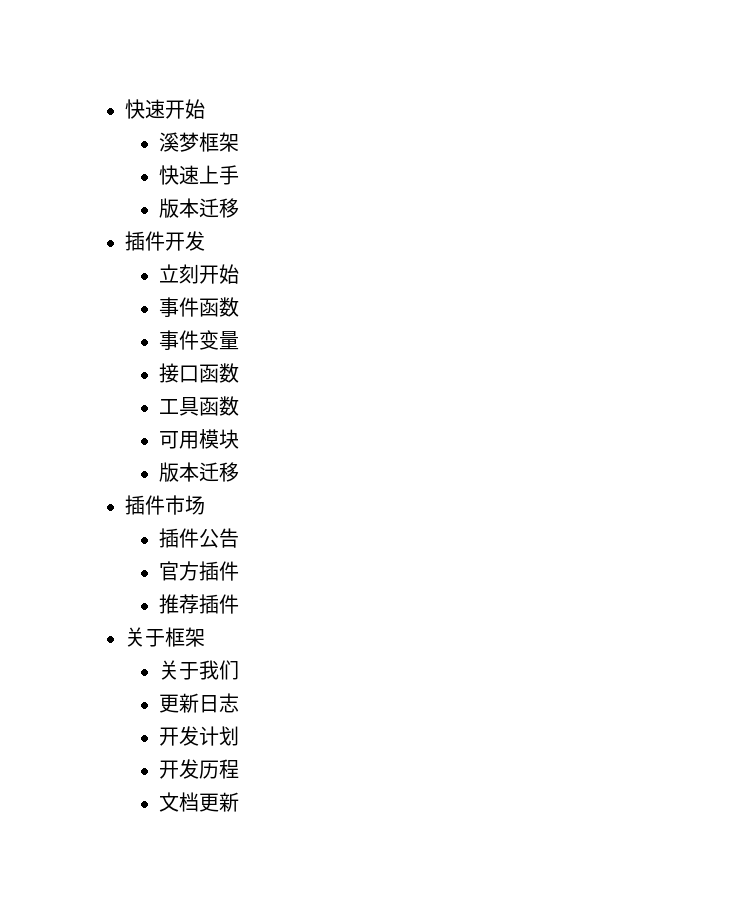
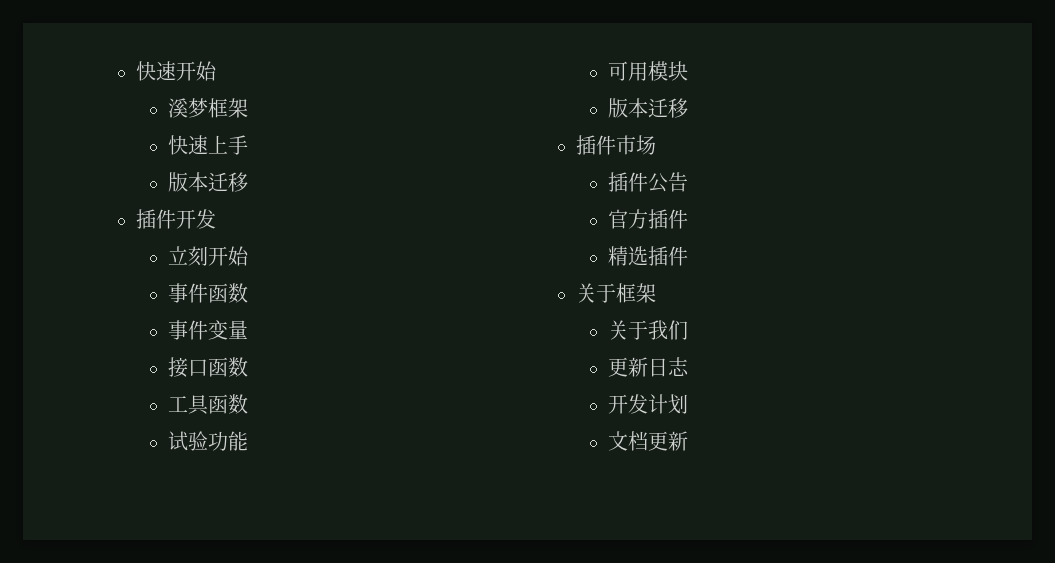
(239, 406) none -> [168,431,249,451] // 试验功能
[158,594,199,614] 推荐 -> [608,246,649,266] 精选
[158,759,239,779] // 开发历程 -> (689, 404) none

